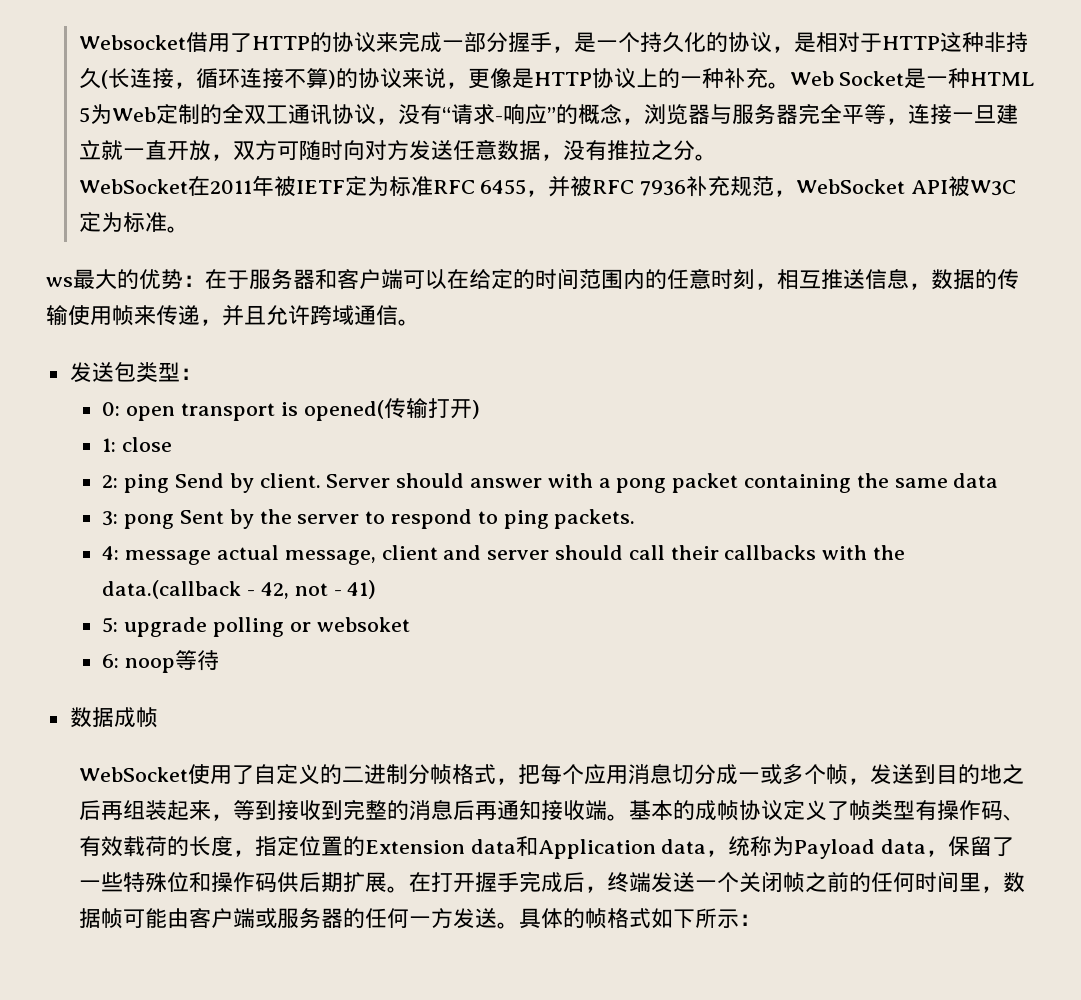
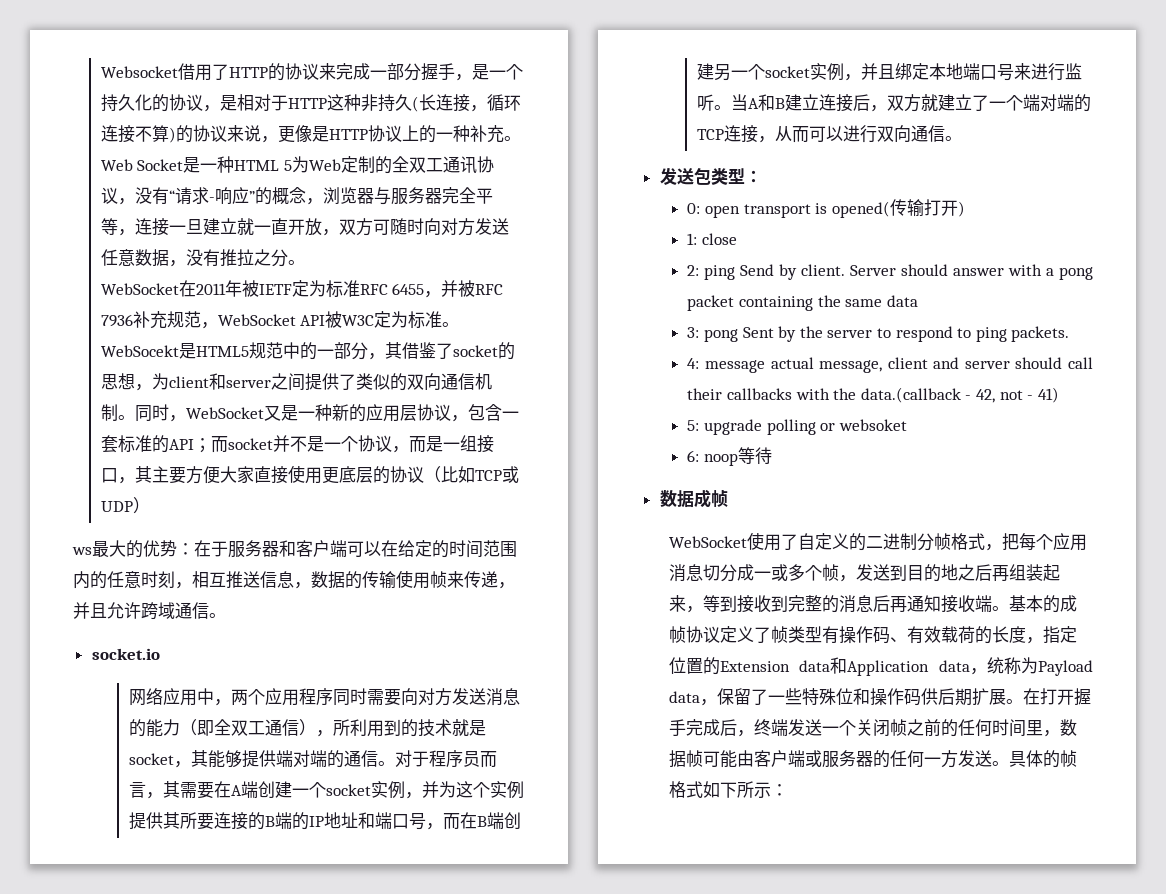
(189, 229) none -> [100,342,515,360] [100,373,492,391] [100,404,519,422] [100,435,494,453] [100,465,519,484] [100,497,150,514] WebSocekt是HTML5规范中的一部分，其借鉴了socket的思想，为client和server之间提供了类似的双向通信机制。同时，WebSocket又是一种新的应用层协议，包含一套标准的API；而socket并不是一个协议，而是一组接口，其主要方便大家直接使用更底层的协议（比如TCP或UDP）
(420, 322) none -> [91,648,160,660] [128,688,520,706] [128,719,486,737] [128,750,497,768] [128,781,524,799] [128,812,521,830] [696,63,1082,81] [696,94,1091,112] [696,125,962,143] // socket.io // 网络应用中，两个应用程序同时需要向对方发送消息的能力（即全双工通信），所利用到的技术就是socket，其能够提供端对端的通信。对于程序员而言，其需要在A端创建一个socket实例，并为这个实例提供其所要连接的B端的IP地址和端口号，而在B端创建另一个socket实例，并且绑定本地端口号来进行监听。当A和B建立连接后，双方就建立了一个端对端的TCP连接，从而可以进行双向通信。

